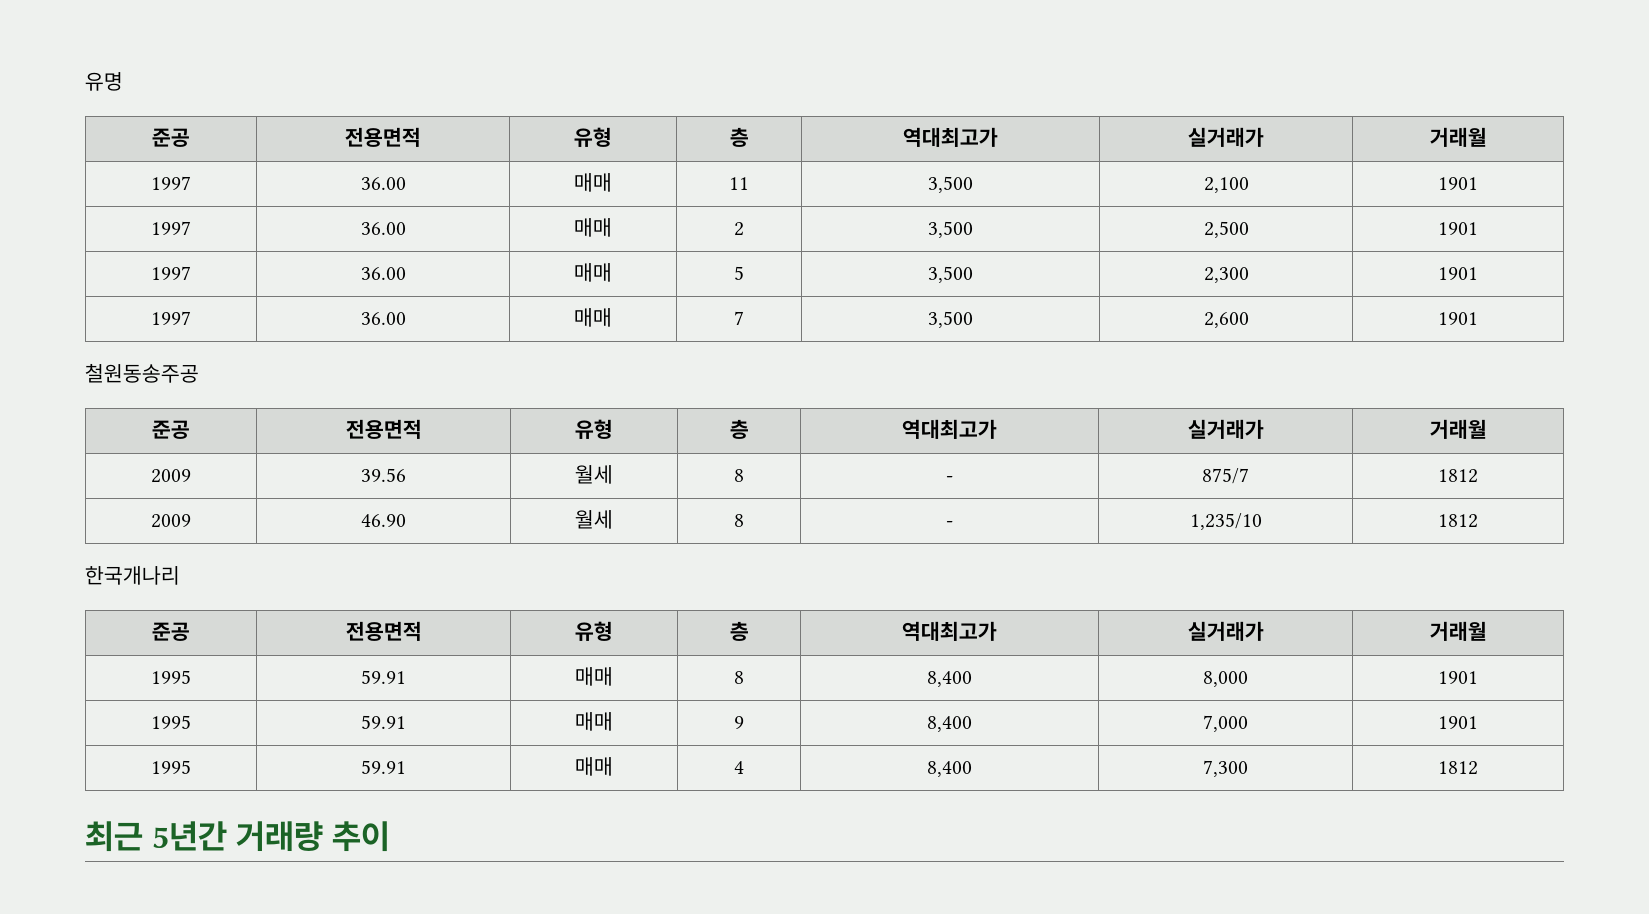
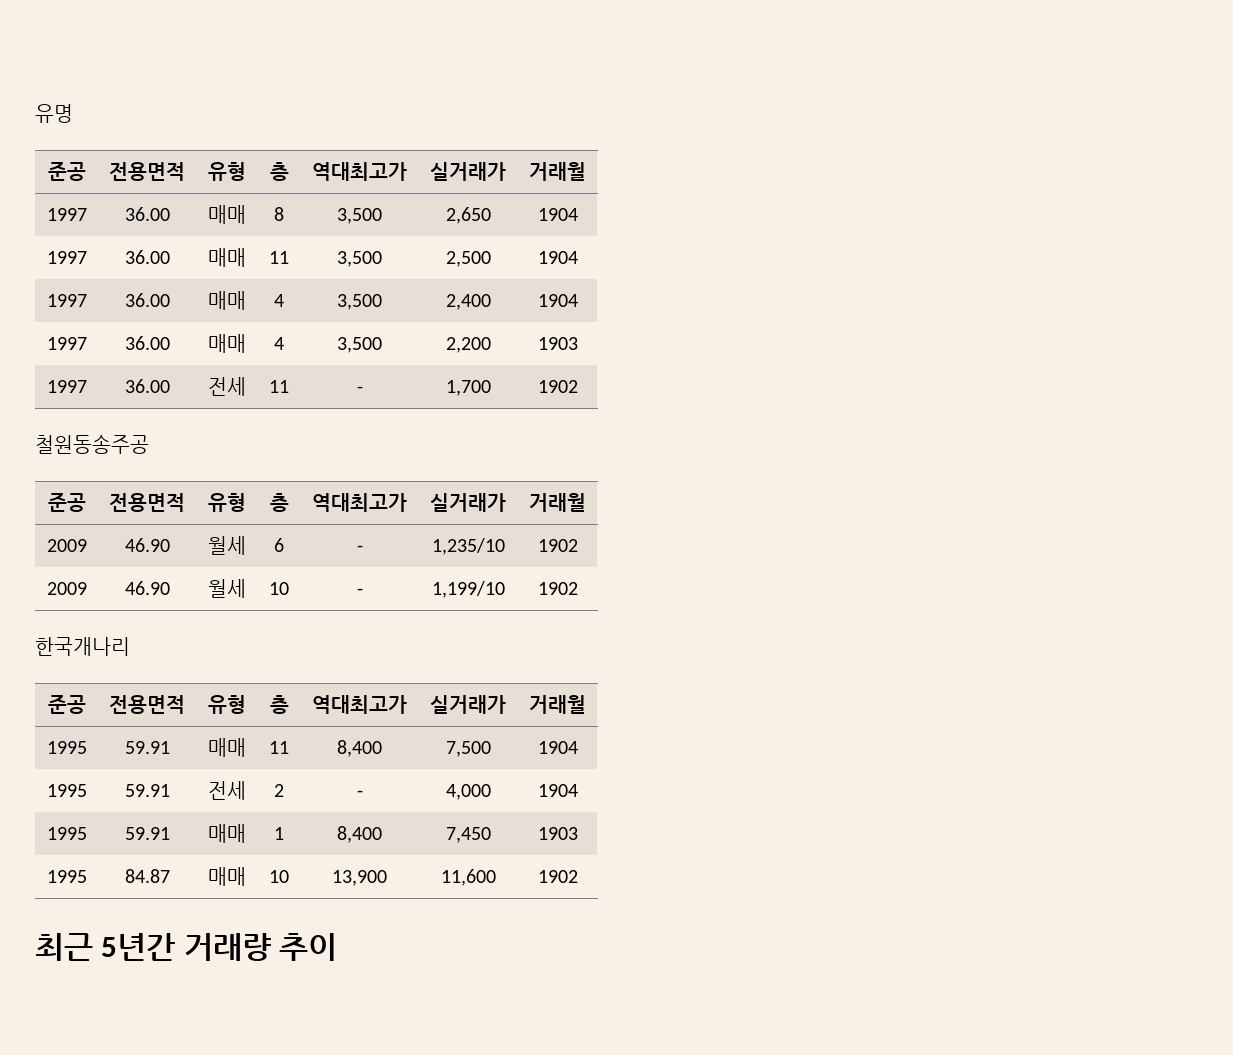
[729,177,749,190] [928,176,973,193] [1203,177,1249,193] [1437,177,1478,190] [151,221,191,235] [360,222,406,235] [574,218,612,237] [734,222,744,236] 11 | 3,500 | 2,100 | 1901 // 1997 | 36.00 | 매매 | 2 -> [274,207,284,221] [337,208,382,224] [445,207,491,224] [537,208,578,221] [46,251,87,264] [124,250,170,264] [208,248,246,267] [269,251,289,264] 8 | 3,500 | 2,650 | 1904 // 1997 | 36.00 | 매매 | 11
[1437,222,1478,235] [151,266,191,280] [360,267,406,280] [574,263,612,282] [734,266,744,280] [928,266,973,283] [1203,267,1249,283] [1437,267,1478,280] [151,311,191,325] [360,312,406,325] [574,308,612,327] [734,311,744,325] [928,311,973,328] [1203,312,1249,328] [1437,312,1478,325] 1901 // 1997 | 36.00 | 매매 | 5 | 3,500 | 2,300 | 1901 // 1997 | 36.00 | 매매 | 7 | 3,500 | 2,600 | 1901 -> [537,251,578,264] [46,294,87,307] [124,293,170,307] [208,291,246,310] [274,294,284,307] [337,294,382,310] [445,294,491,310] [537,294,578,307] [46,337,87,350] [124,336,170,350] [208,334,246,353] [274,337,284,350] [337,337,382,353] [445,337,491,353] [537,337,578,350] [46,380,87,393] [124,379,170,393] [208,377,246,396] [269,380,289,393] [356,386,363,393] [445,380,491,396] [537,380,578,393] 1904 // 1997 | 36.00 | 매매 | 4 | 3,500 | 2,400 | 1904 // 1997 | 36.00 | 매매 | 4 | 3,500 | 2,200 | 1903 // 1997 | 36.00 | 전세 | 11 | - | 1,700 | 1902
[361,468,406,482] [575,465,613,484] [734,469,744,482] [946,476,953,482] [1201,468,1249,484] [1437,469,1478,483] [151,514,191,528] [361,514,406,527] [575,510,613,529] [734,514,744,527] [946,521,953,527] [1189,513,1262,530] [1437,514,1478,528] 39.56 | 월세 | 8 | - | 875/7 | 1812 // 2009 | 46.90 | 월세 | 8 | - | 1,235/10 | 1812 -> [124,538,170,552] [208,536,246,555] [274,538,284,552] [356,545,363,552] [431,538,505,555] [537,539,578,552] [46,582,87,595] [124,581,170,595] [208,579,246,598] [269,582,289,595] [356,588,363,595] [431,581,505,598] [537,582,578,595] 46.90 | 월세 | 6 | - | 1,235/10 | 1902 // 2009 | 46.90 | 월세 | 10 | - | 1,199/10 | 1902
[734,671,744,684] [927,671,972,687] [1202,671,1248,687] [1437,671,1478,684] [151,715,191,729] [361,715,406,729] [575,712,613,731] [734,716,744,729] [927,716,972,732] [1202,715,1248,732] [1437,716,1478,729] [151,760,191,774] [361,760,406,774] [575,757,613,776] [734,761,744,774] [927,761,972,777] [1202,760,1248,777] [1437,761,1478,775] 8 | 8,400 | 8,000 | 1901 // 1995 | 59.91 | 매매 | 9 | 8,400 | 7,000 | 1901 // 1995 | 59.91 | 매매 | 4 | 8,400 | 7,300 | 1812 -> [269,741,289,754] [337,740,382,757] [445,741,491,757] [537,741,578,754] [46,784,87,797] [124,784,170,797] [208,781,246,800] [274,784,284,797] [356,790,363,797] [445,784,491,800] [537,784,578,797] [46,827,87,840] [124,827,170,840] [208,824,246,843] [274,827,284,840] [337,826,382,843] [445,827,491,843] [537,827,578,840] [46,870,87,883] [124,869,170,883] [208,867,246,886] [269,870,289,883] [332,870,387,886] [440,869,496,886] [537,870,578,883] 11 | 8,400 | 7,500 | 1904 // 1995 | 59.91 | 전세 | 2 | - | 4,000 | 1904 // 1995 | 59.91 | 매매 | 1 | 8,400 | 7,450 | 1903 // 1995 | 84.87 | 매매 | 10 | 13,900 | 11,600 | 1902

